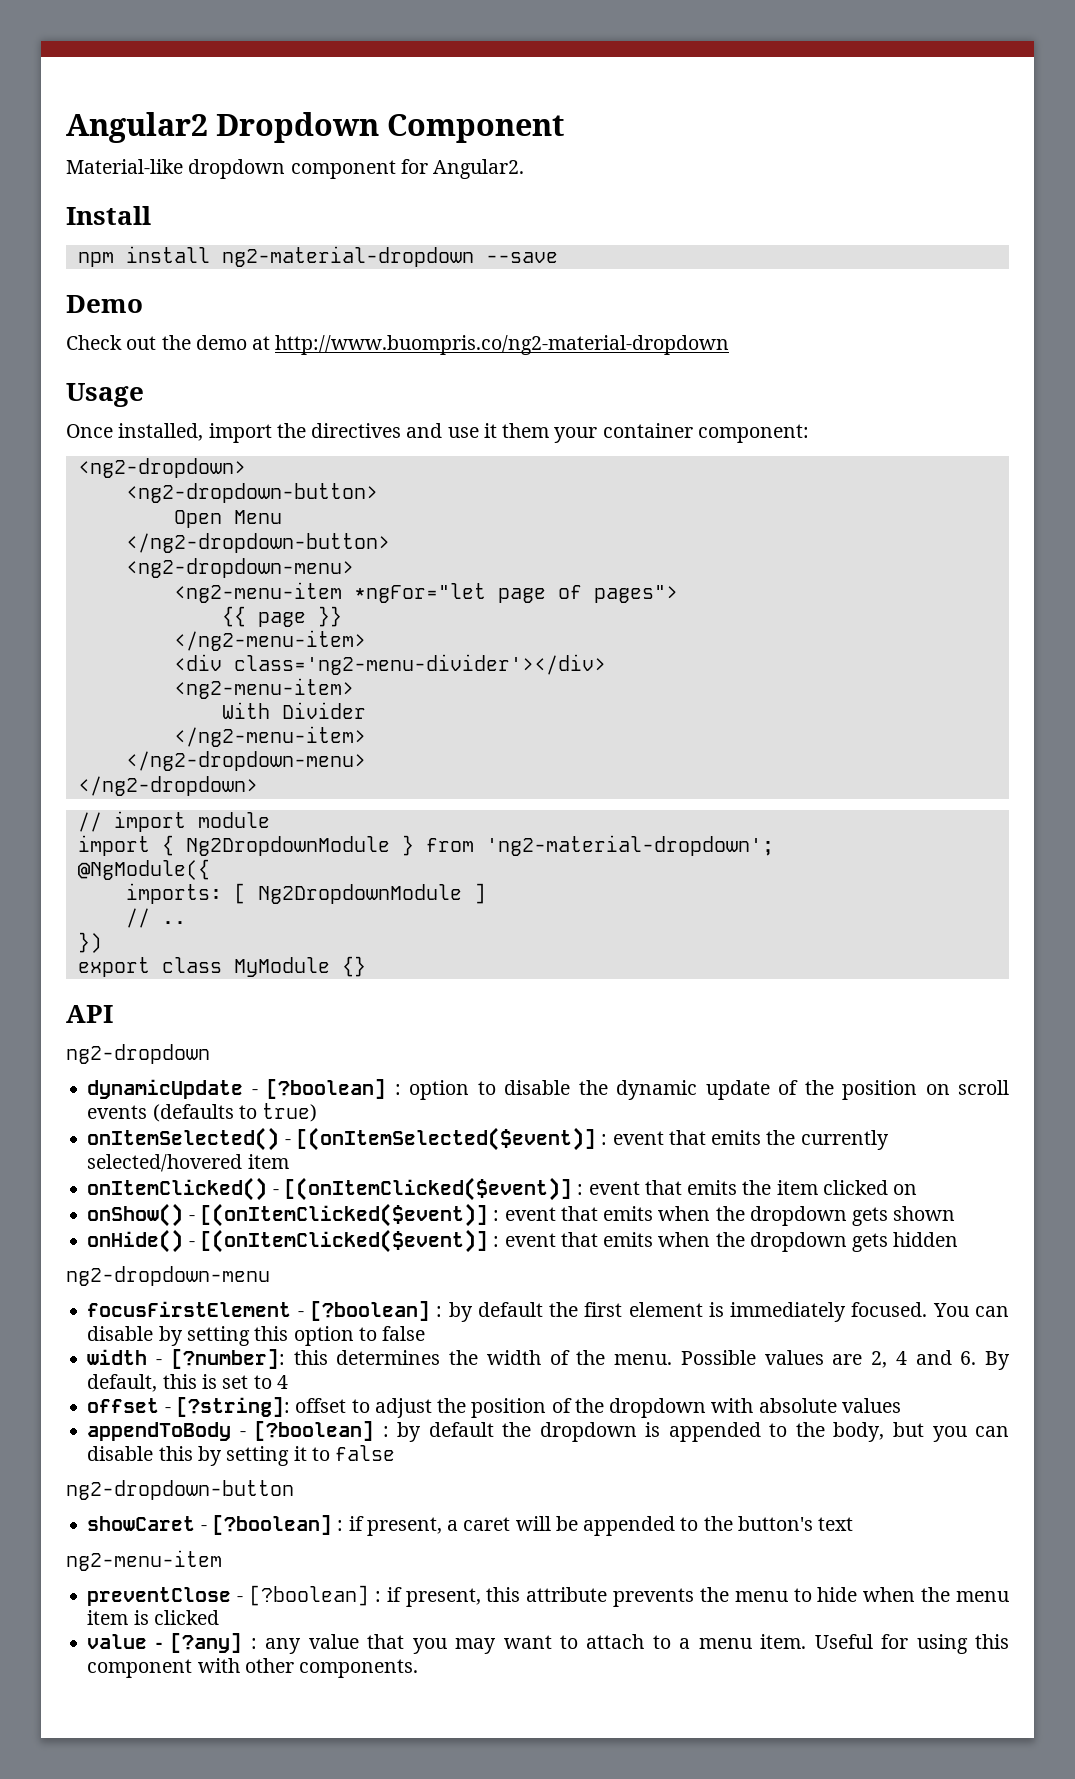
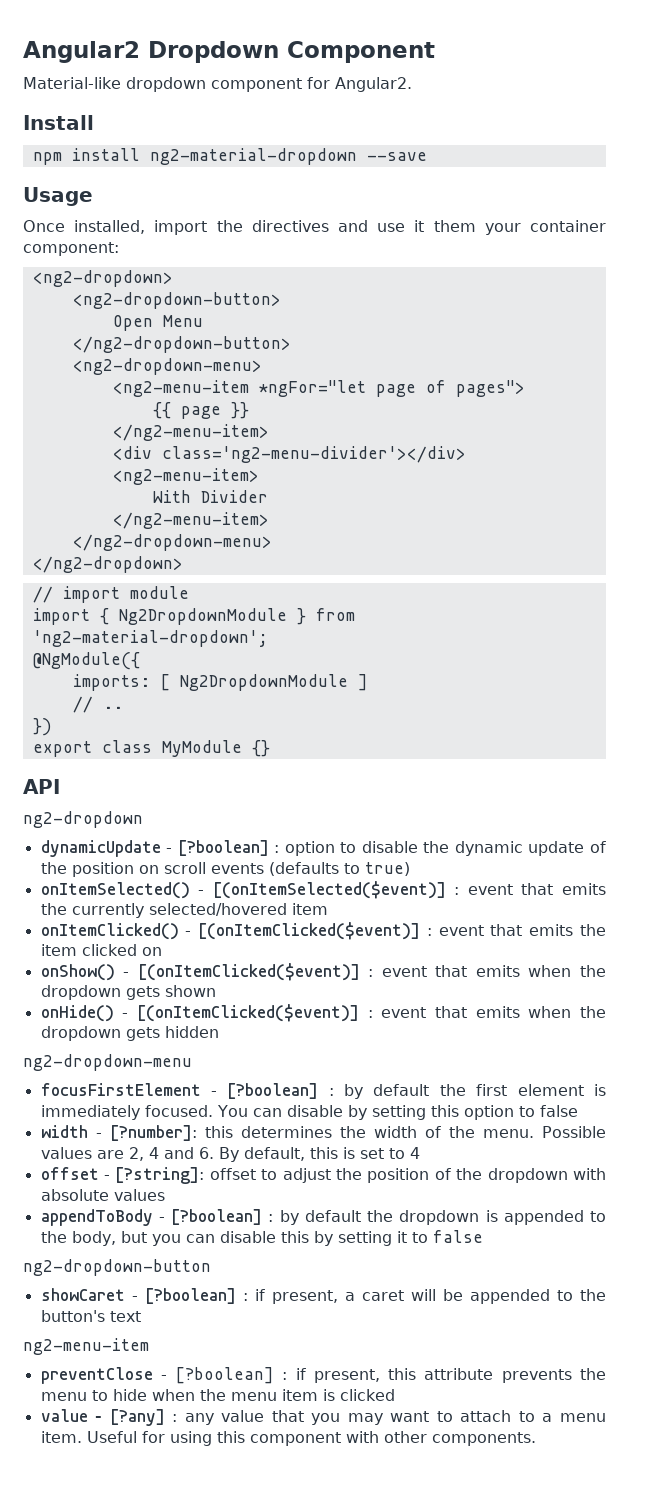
[66,295,143,313] [66,335,730,355] // Demo // Check out the demo at http://www.buompris.co/ng2-material-dropdown -> (427, 156) none

